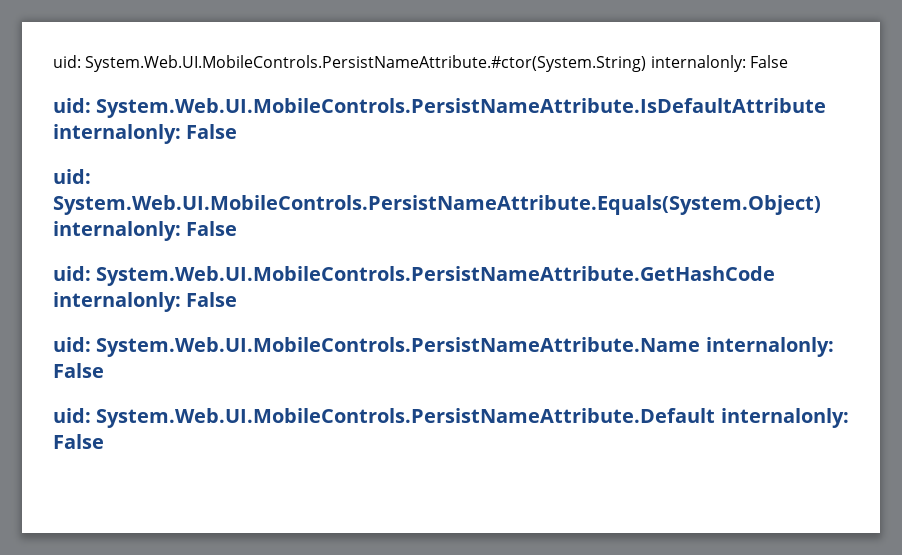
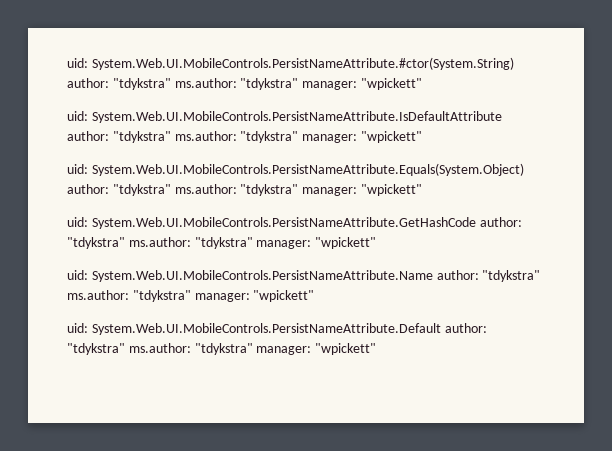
[650,55,788,72] [53,98,827,118] [53,124,238,144] [53,169,91,184] [53,195,821,215] [53,221,238,241] [53,266,776,286] [53,292,238,312] [53,337,834,357] [53,363,104,378] [53,408,849,428] [53,434,104,449] internalonly: False // uid: System.Web.UI.MobileControls.PersistNameAttribute.IsDefaultAttribute internalonly: False // uid: System.Web.UI.MobileControls.PersistNameAttribute.Equals(System.Object) internalonly: False // uid: System.Web.UI.MobileControls.PersistNameAttribute.GetHashCode internalonly: False // uid: System.Web.UI.MobileControls.PersistNameAttribute.Name internalonly: False // uid: System.Web.UI.MobileControls.PersistNameAttribute.Default internalonly: False -> [67,78,422,90] [67,111,502,123] [67,131,422,143] [67,163,524,176] [67,184,422,196] [67,217,522,229] [67,237,377,249] [67,270,541,282] [67,290,315,302] [67,323,487,335] [67,343,377,355] author: "tdykstra" ms.author: "tdykstra" manager: "wpickett" // uid: System.Web.UI.MobileControls.PersistNameAttribute.IsDefaultAttribute author: "tdykstra" ms.author: "tdykstra" manager: "wpickett" // uid: System.Web.UI.MobileControls.PersistNameAttribute.Equals(System.Object) author: "tdykstra" ms.author: "tdykstra" manager: "wpickett" // uid: System.Web.UI.MobileControls.PersistNameAttribute.GetHashCode author: "tdykstra" ms.author: "tdykstra" manager: "wpickett" // uid: System.Web.UI.MobileControls.PersistNameAttribute.Name author: "tdykstra" ms.author: "tdykstra" manager: "wpickett" // uid: System.Web.UI.MobileControls.PersistNameAttribute.Default author: "tdykstra" ms.author: "tdykstra" manager: "wpickett"

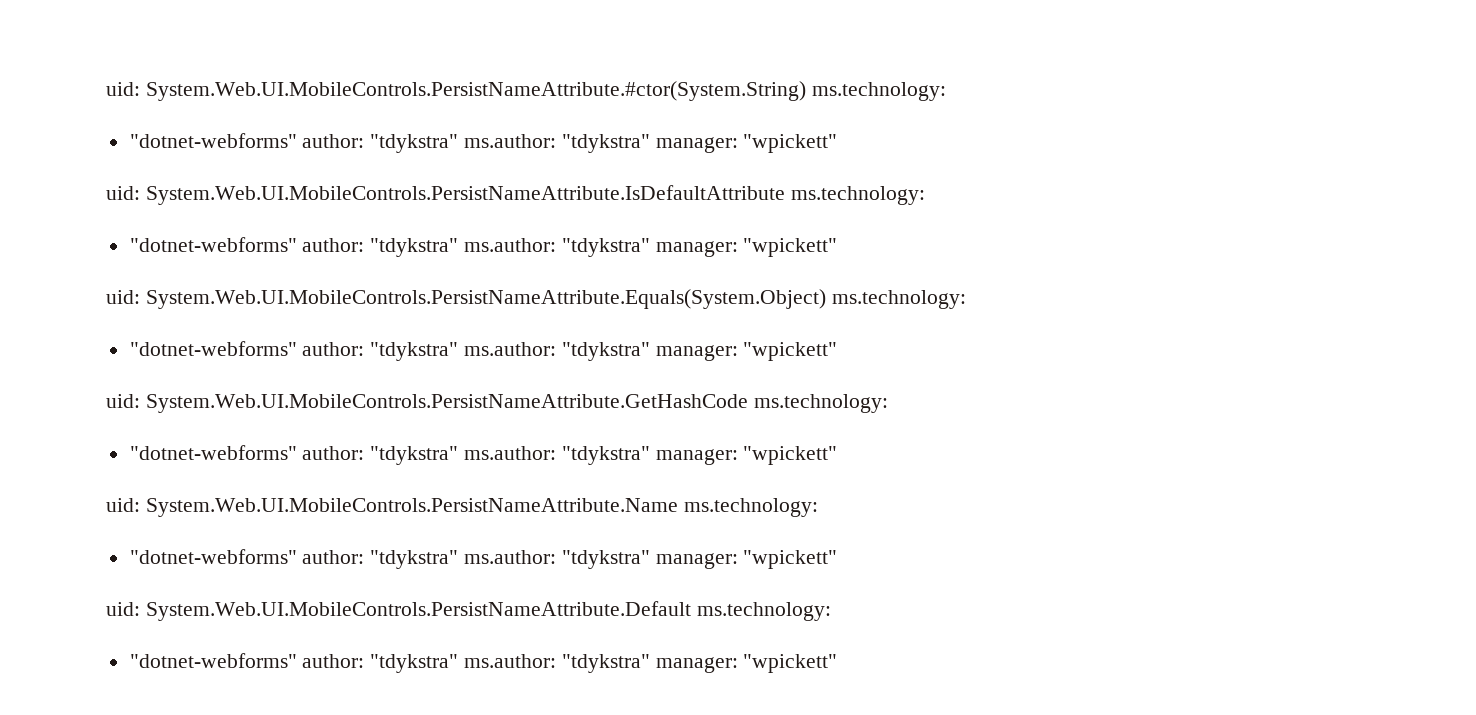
(514, 63) none -> [811,82,946,101] [129,133,297,148] ms.technology: // "dotnet-webforms"
(502, 117) none -> [790,186,925,205] [129,237,297,252] ms.technology: // "dotnet-webforms"
(524, 169) none -> [831,290,966,309] [129,341,297,356] ms.technology: // "dotnet-webforms"
(476, 223) none -> [753,394,888,413] [129,445,297,460] ms.technology: // "dotnet-webforms"
(433, 276) none -> [683,498,818,517] [129,549,297,564] ms.technology: // "dotnet-webforms"
(441, 329) none -> [696,602,831,621] [129,653,297,668] ms.technology: // "dotnet-webforms"

